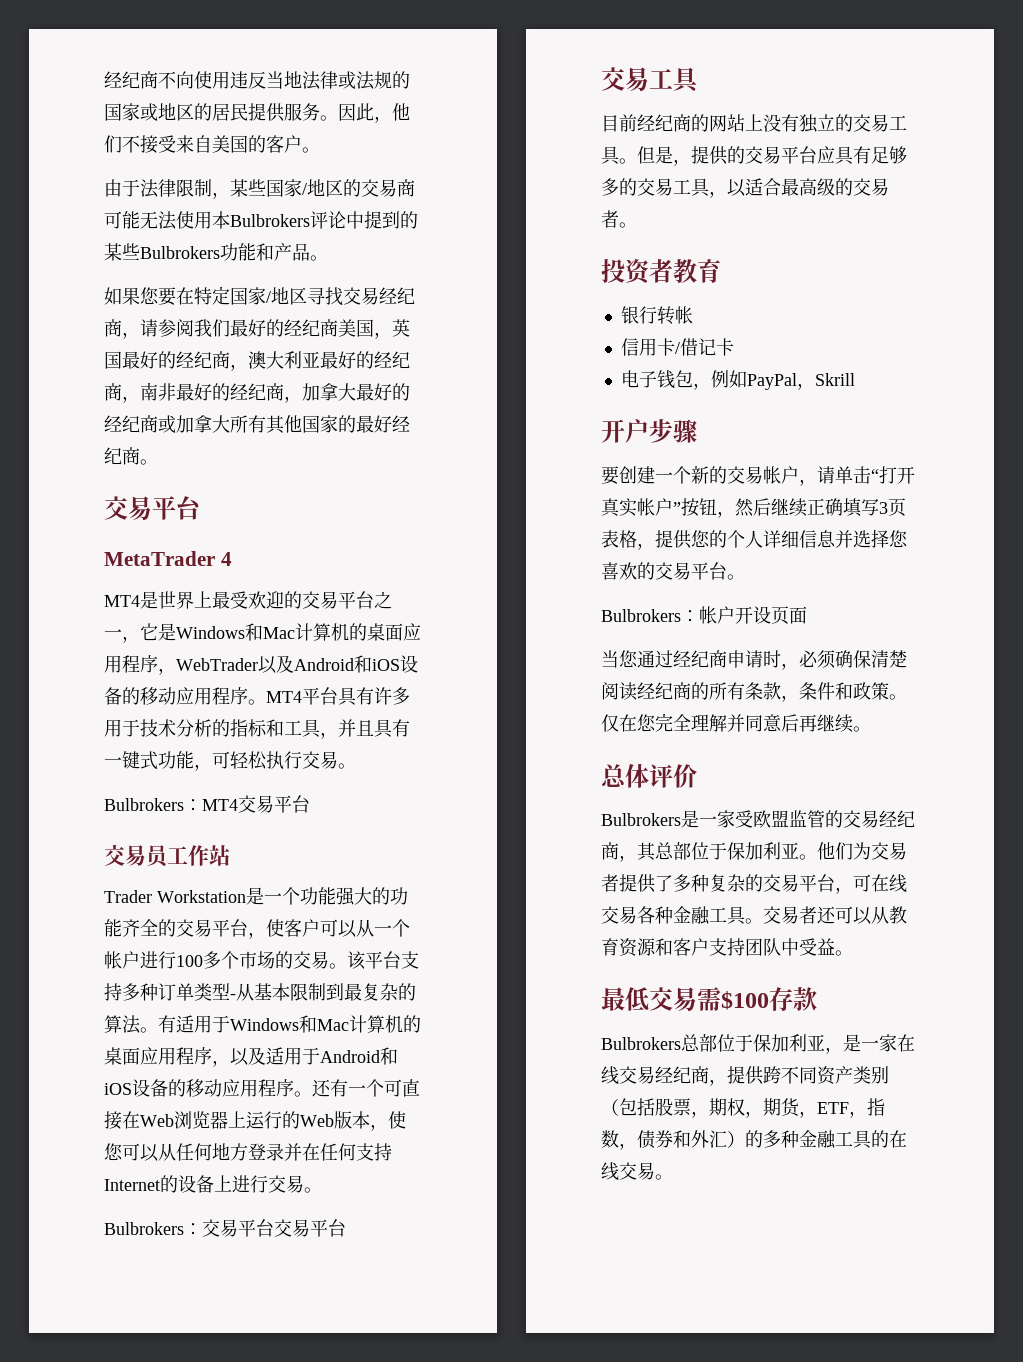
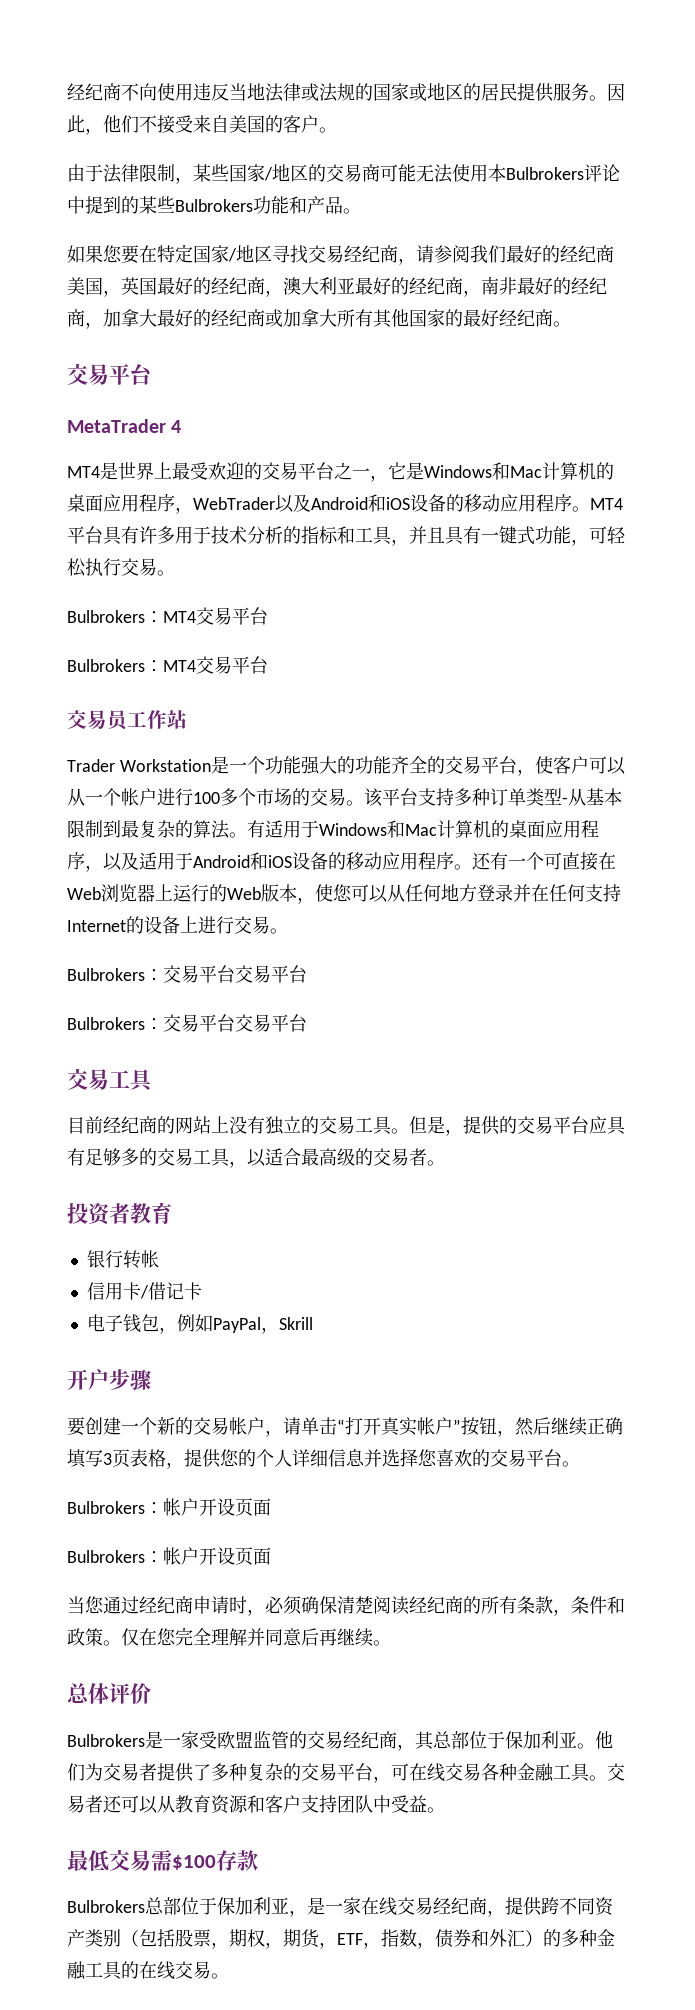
(310, 804) none -> [67,656,268,674] // Bulbrokers：MT4交易平台
(346, 1228) none -> [67,1014,307,1032] // Bulbrokers：交易平台交易平台
(807, 615) none -> [67,1547,271,1566] // Bulbrokers：帐户开设页面

